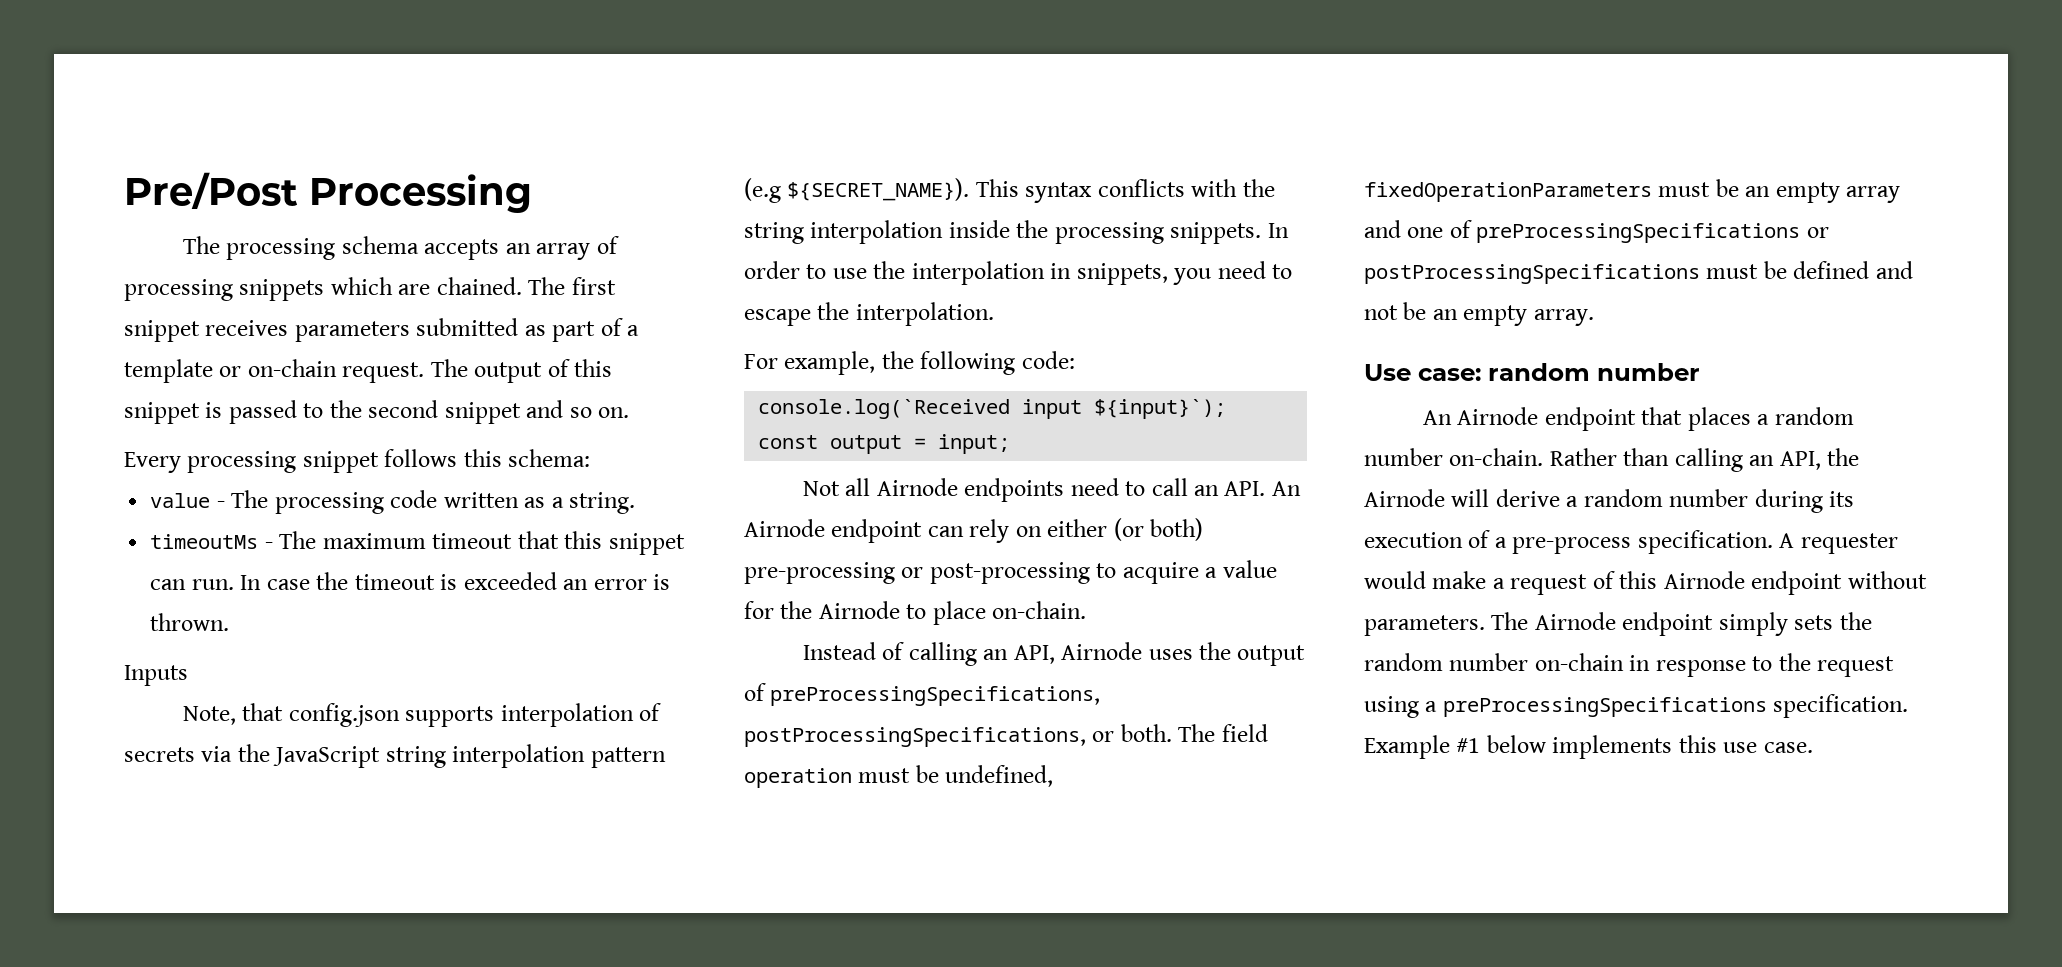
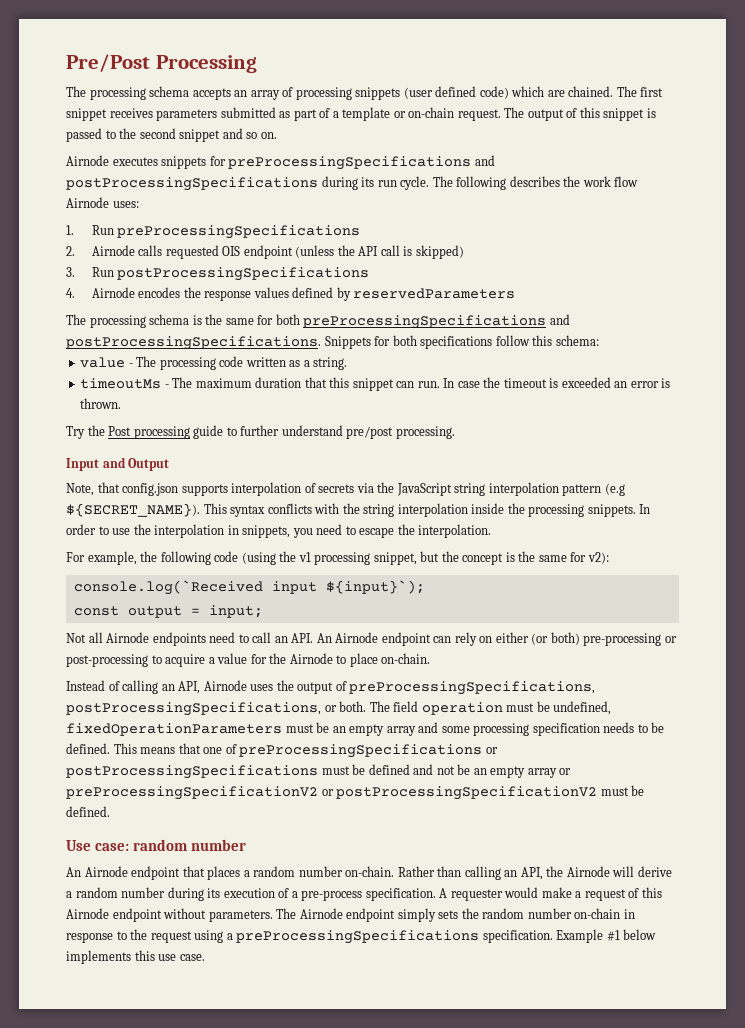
(325, 290) none -> [403,86,509,99] (user defined code)
[124,449,458,473] Every processing snippet follows -> [66,155,495,170] [66,176,639,191] [66,197,139,208] [66,225,361,239] [66,245,464,259] [66,267,370,281] [66,287,516,301] [66,314,570,329] [66,335,530,350] Airnode executes snippets for preProcessingSpecifications and postProcessingSpecifications during its run cycle. The following describes the work flow Airnode uses: // 1. Run preProcessingSpecifications // 2. Airnode calls requested OIS endpoint (unless the API call is skipped) // 3. Run postProcessingSpecifications // 4. Airnode encodes the response values defined by reservedParameters // The processing schema is the same for both preProcessingSpecifications and postProcessingSpecifications. Snippets for both specifications follow
[432,533,513,549] timeout -> [255,377,302,388] duration
[124,665,188,686] Inputs -> [66,425,455,439] [66,457,170,471] Try the Post processing guide to further understand pre/post processing. // Input and Output
[1021,351,1075,369] code: -> [214,551,609,565] code (using the v1 processing snippet, but the concept is the same for v2):
(1401, 229) none -> [441,722,665,736] [66,743,201,754] some processing specification needs to be defined. This means that
[1533,309,1594,326] array. -> [527,768,572,778] [66,785,645,800] [66,806,110,817] array or preProcessingSpecificationV2 or postProcessingSpecificationV2 must be defined.

